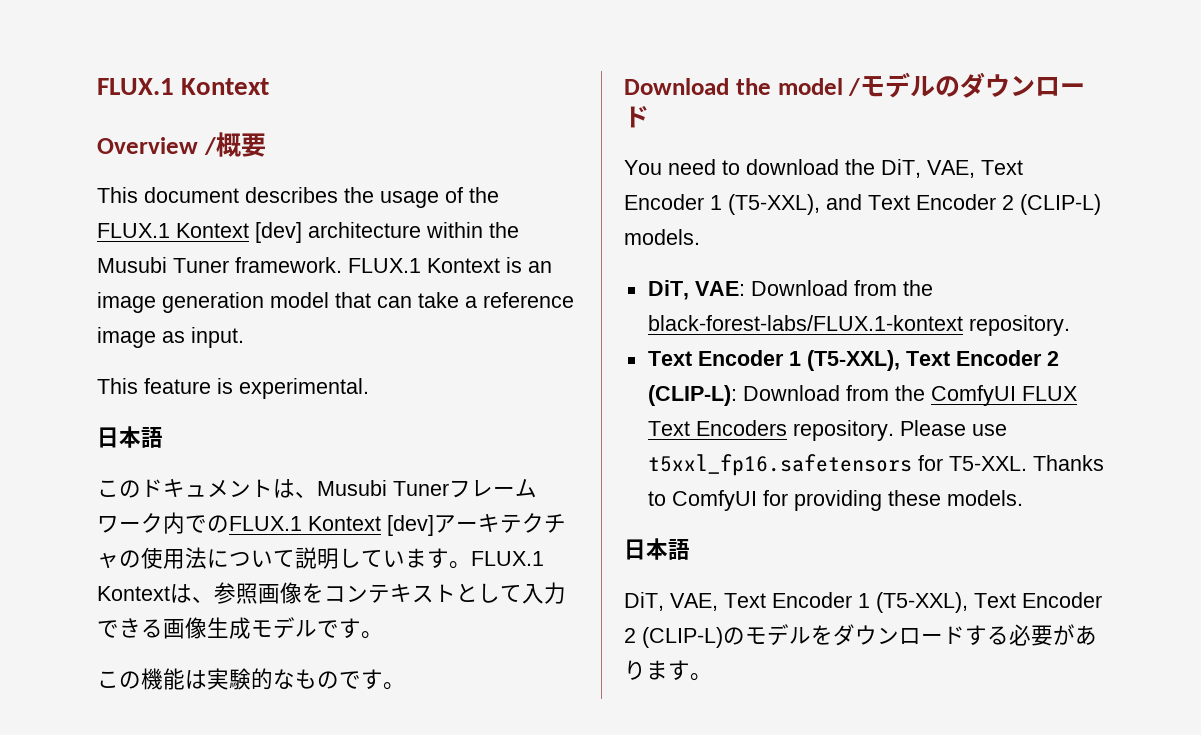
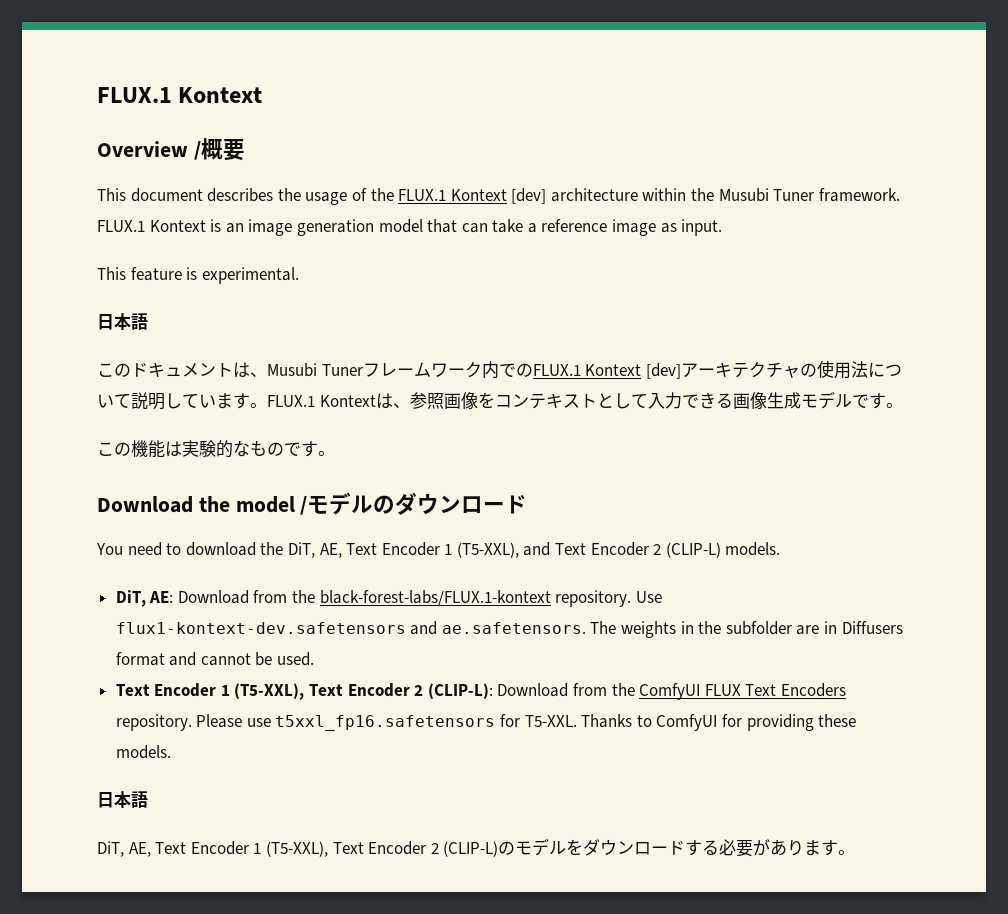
[927,160,975,178] VAE, -> [319,543,342,558] AE,
[694,281,745,296] VAE: -> [149,591,174,603] AE:
(1070, 325) none -> [635,591,662,603] [115,621,903,638] [115,652,315,666] Use flux1-kontext-dev.safetensors and ae.safetensors. The weights in the subfolder are in Diffusers format and cannot be used.
[670,593,718,611] VAE, -> [128,842,151,857] AE,

